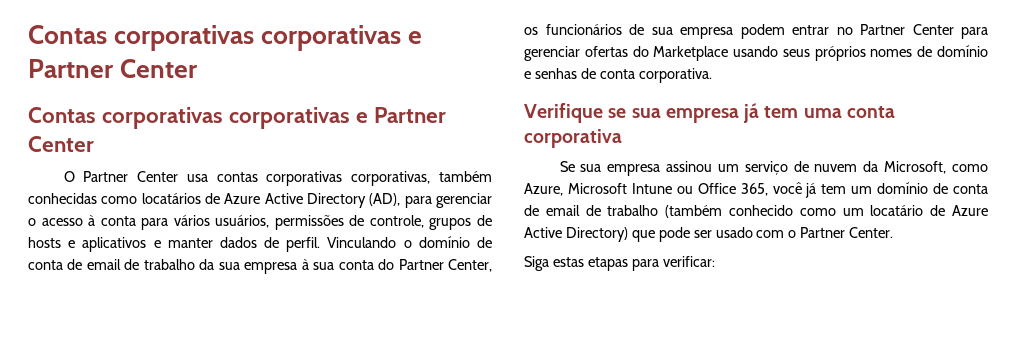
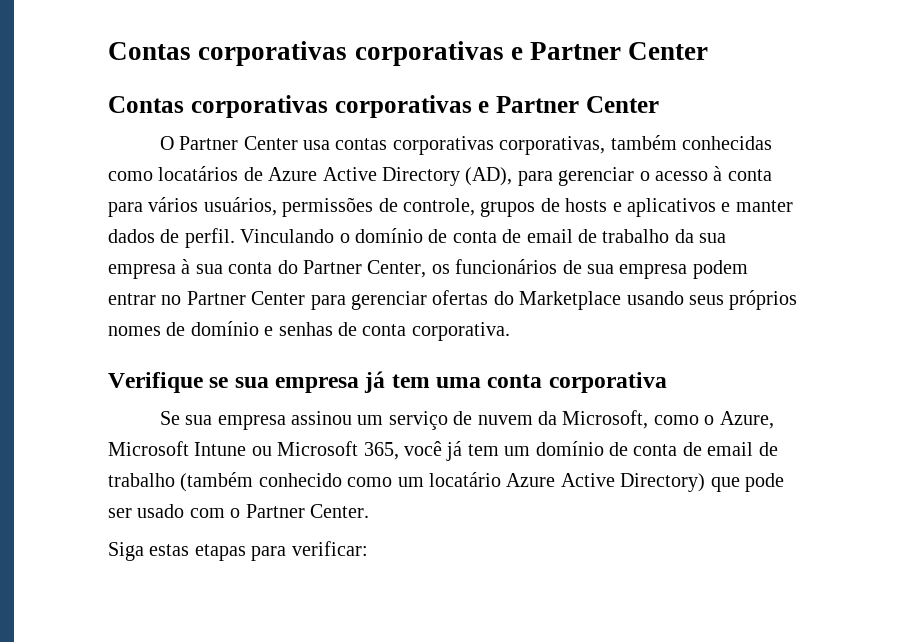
(988, 168) none -> [704,415,715,425] o
[697,183,736,194] Office -> [277,441,359,456] Microsoft
[930,205,946,216] de -> (501, 479) none

